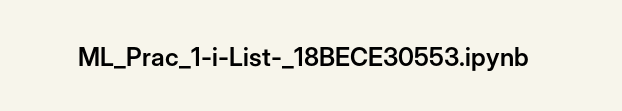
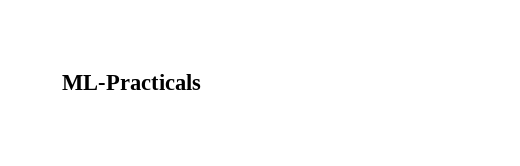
[78,47,529,71] ML_Prac_1-i-List-_18BECE30553.ipynb -> [62,74,201,90] ML-Practicals

